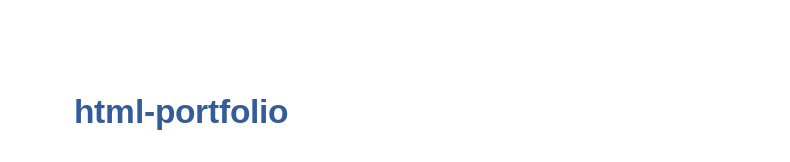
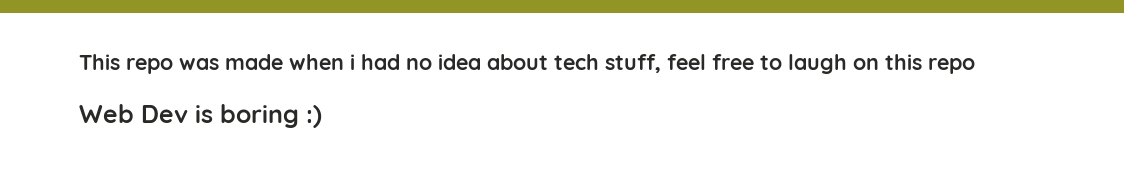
[74,99,288,130] html-portfolio -> [79,54,975,74] [79,104,322,128] This repo was made when i had no idea about tech stuff, feel free to laugh on this repo // Web Dev is boring :)

